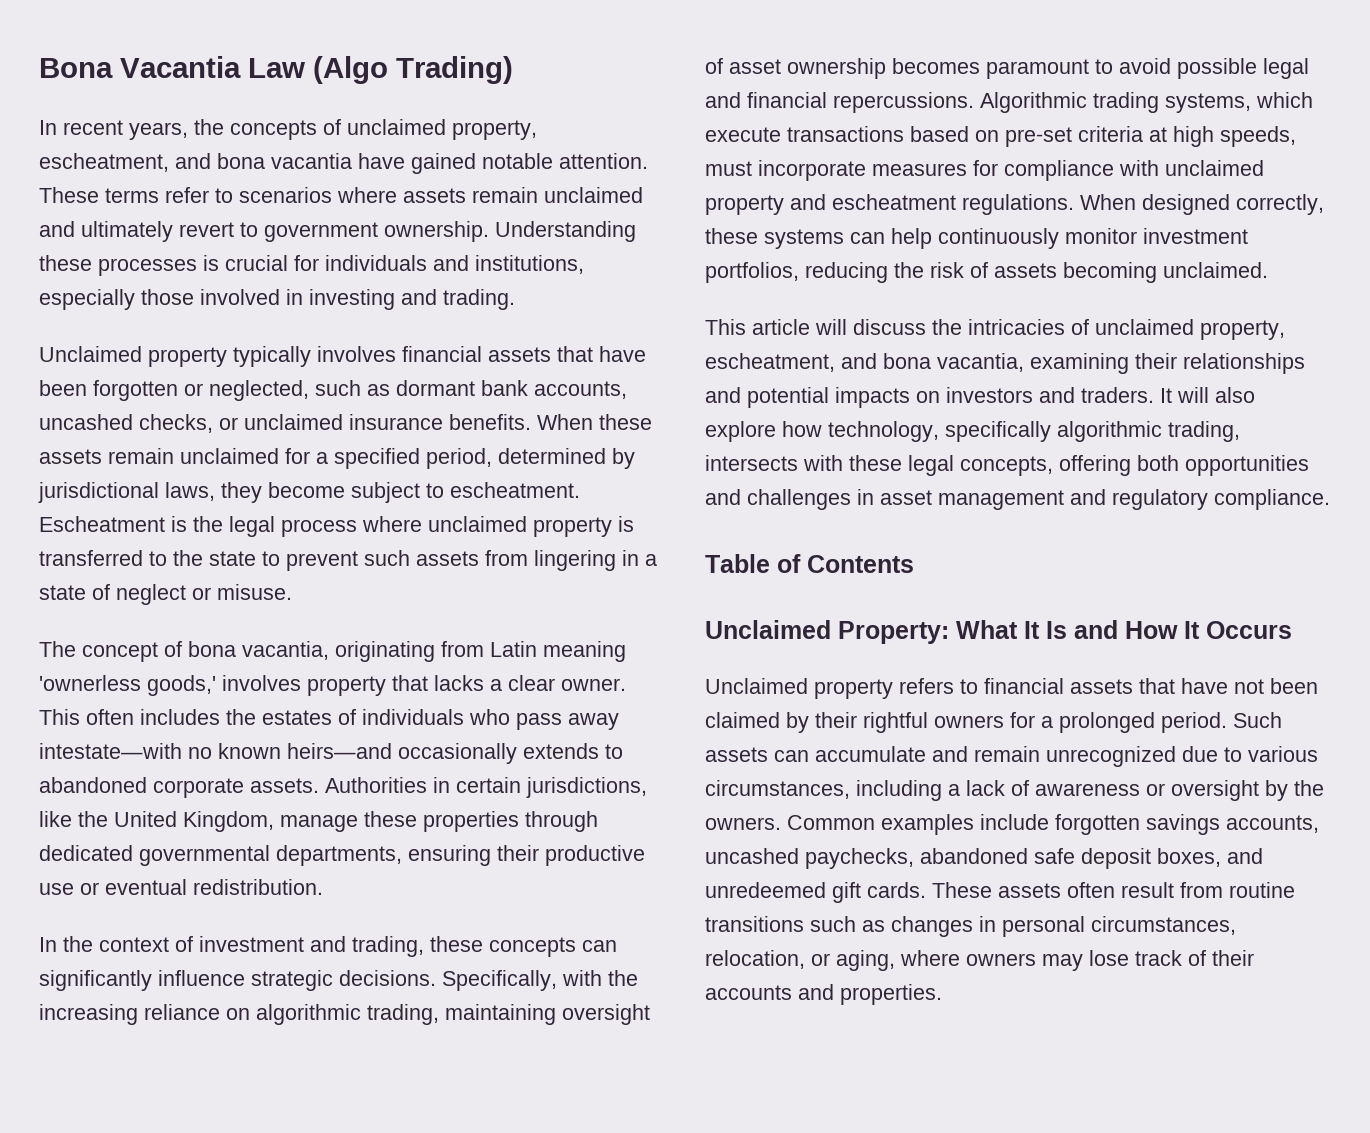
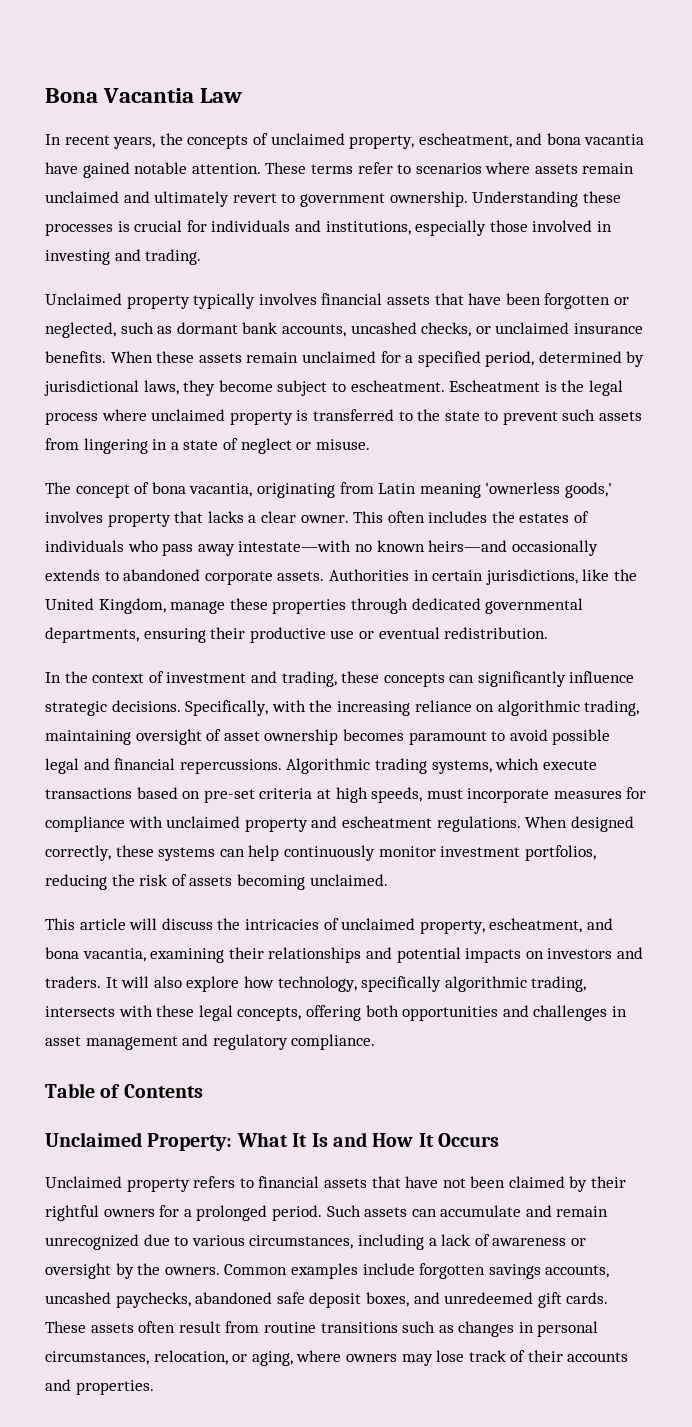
[313,56,513,84] (Algo Trading) -> (243, 95) none

